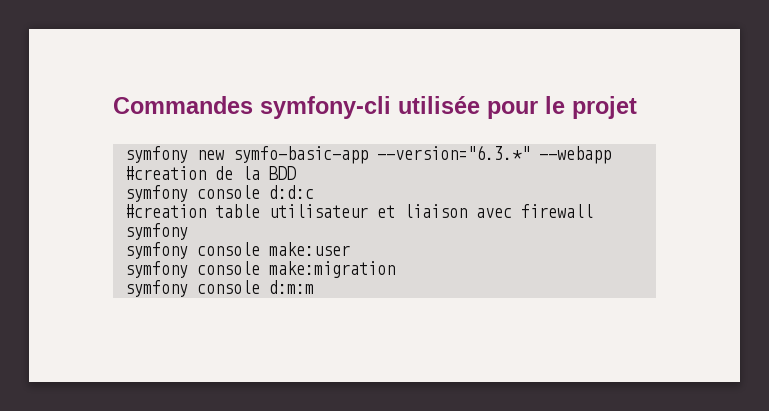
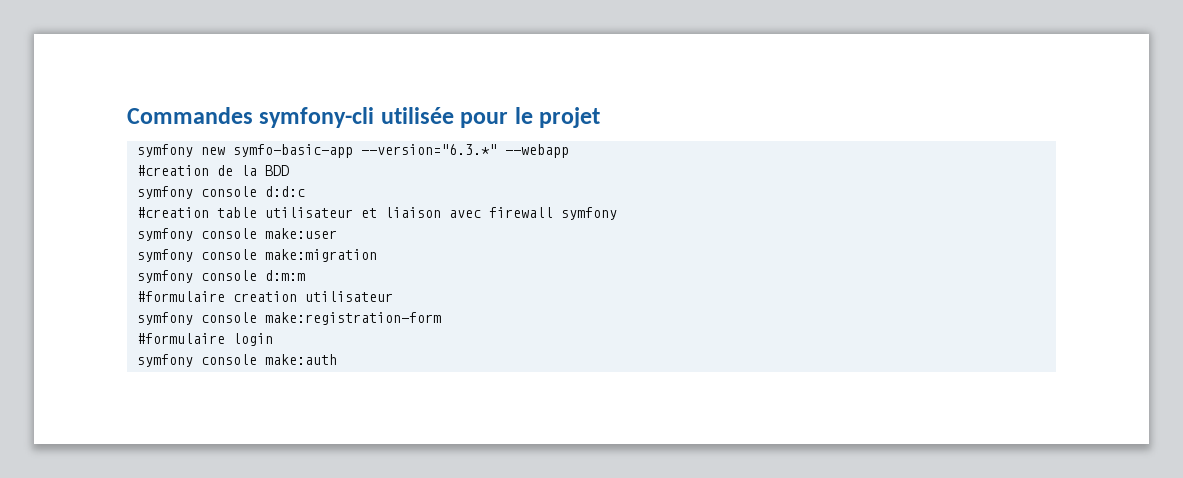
(314, 287) none -> [137,291,394,302] [137,312,442,325] [137,333,274,346] [137,354,338,367] // #formulaire creation utilisateur // symfony console make:registration-form // #formulaire login // symfony console make:auth

